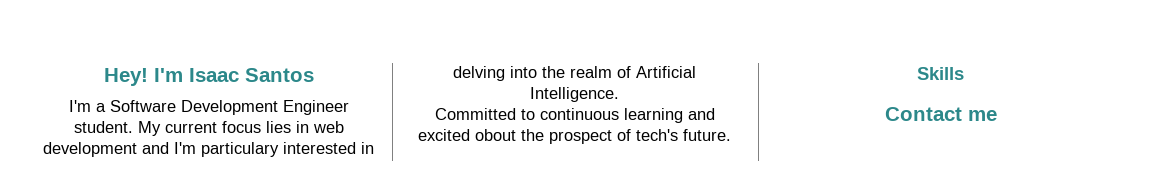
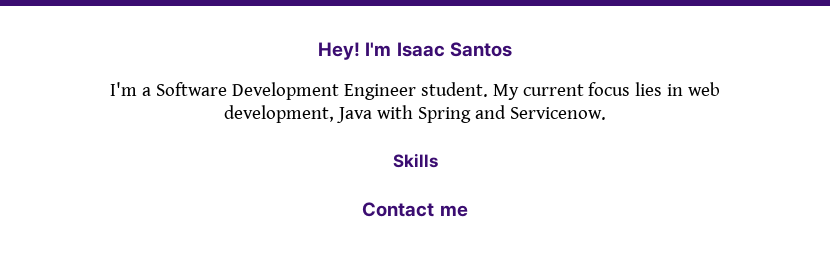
[43,142,374,157] [453,66,696,81] [530,87,619,102] [434,108,715,123] [418,129,731,144] development and I'm particulary interested in delving into the realm of Artificial Intelligence. // Committed to continuous learning and excited obout the prospect of tech's future. -> [224,105,606,123] development, Java with Spring and Servicenow.

